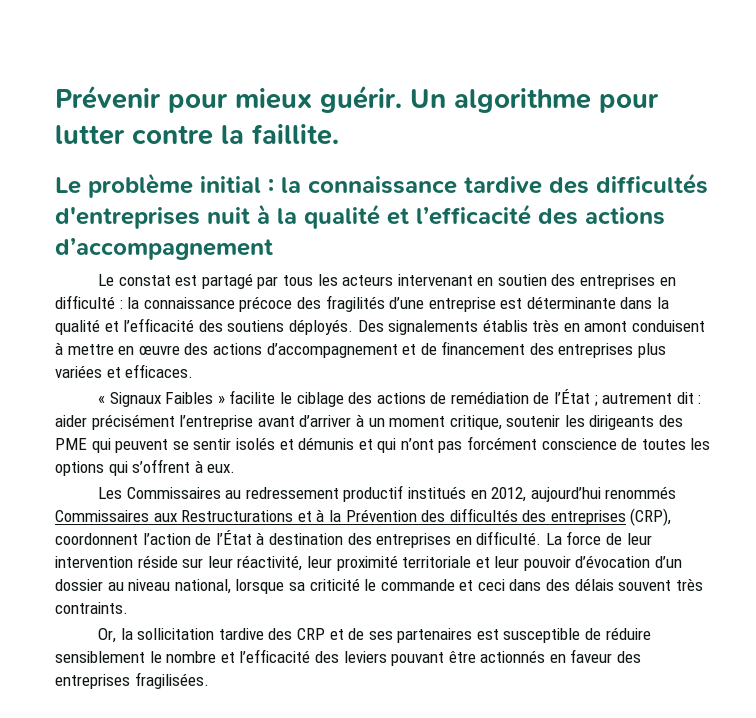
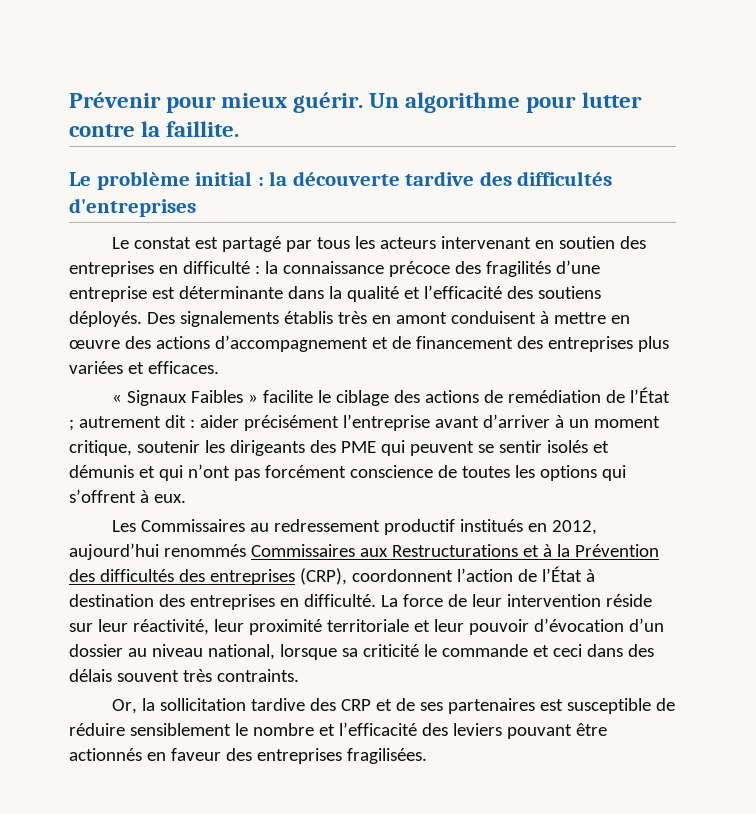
[308,176,457,194] connaissance -> [292,171,400,186] découverte
[207,204,665,229] [55,238,273,260] nuit à la qualité et l’efficacité des actions d’accompagnement -> (196, 207) none

